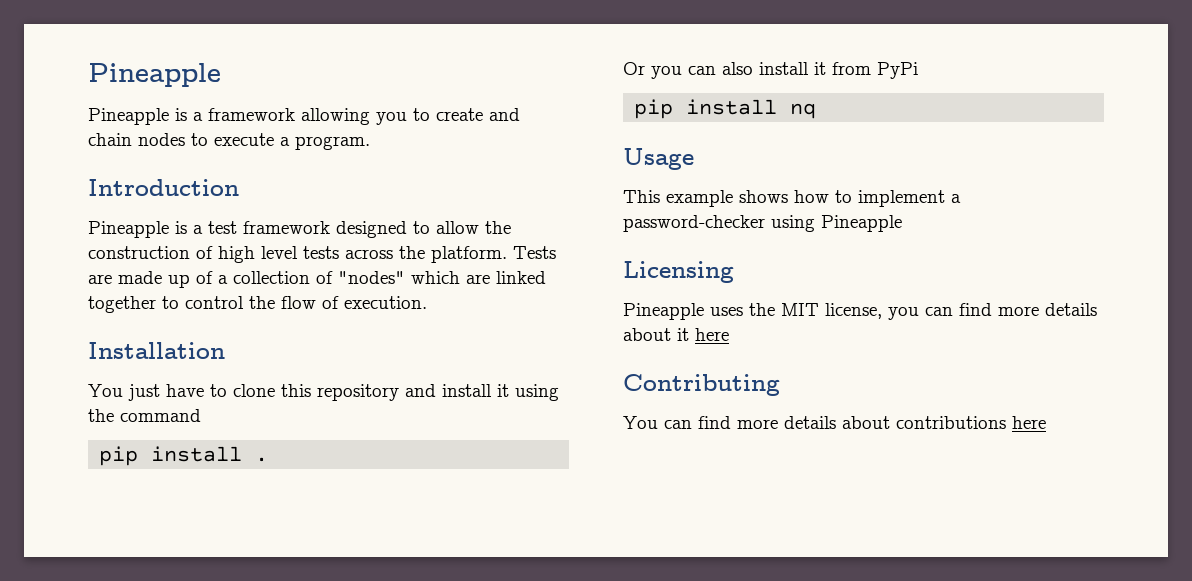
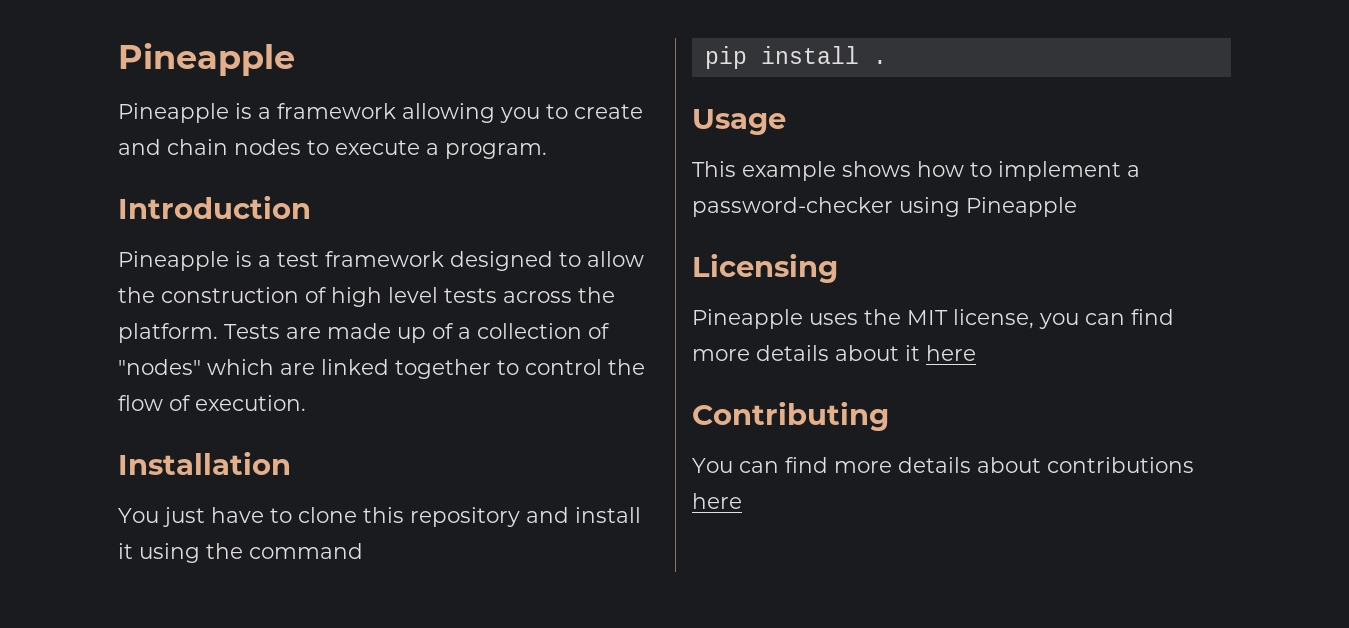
[623,62,918,79] [634,99,817,119] // Or you can also install it from PyPi // pip install nq -> (887, 62) none

